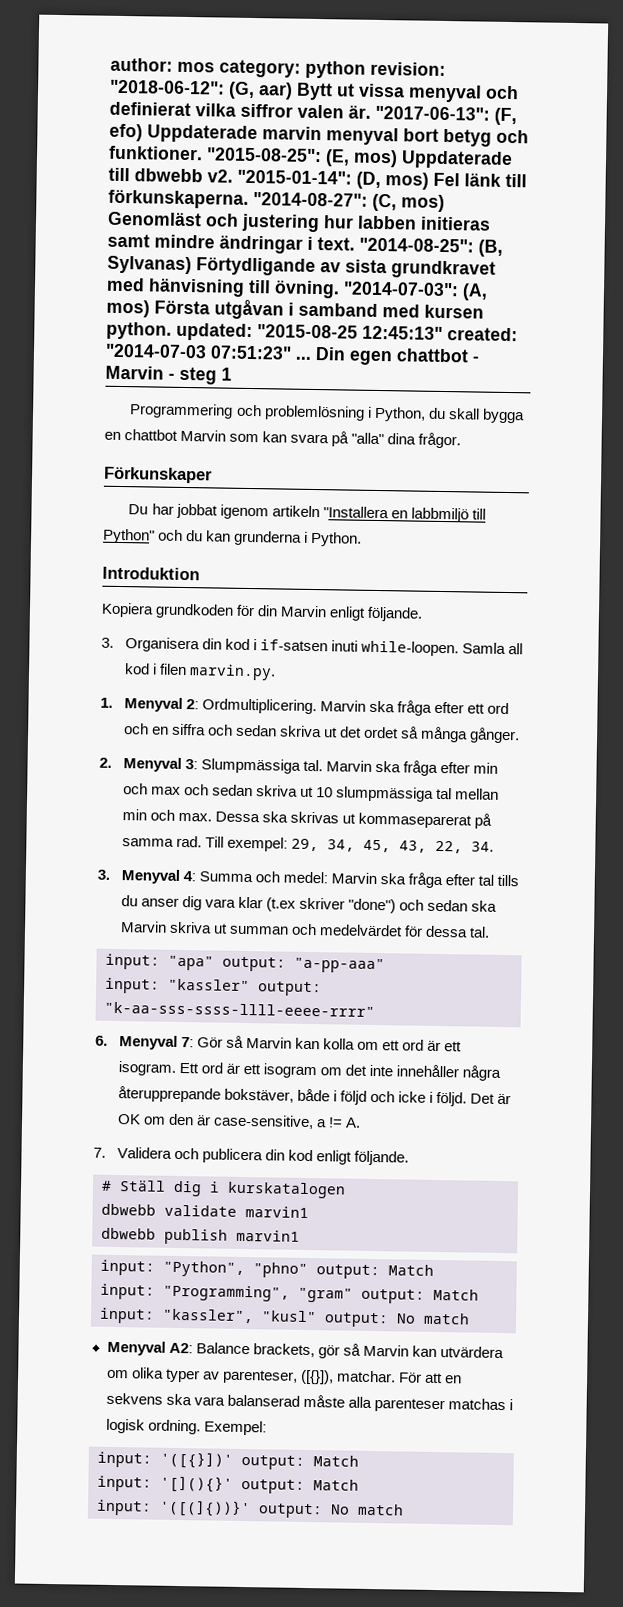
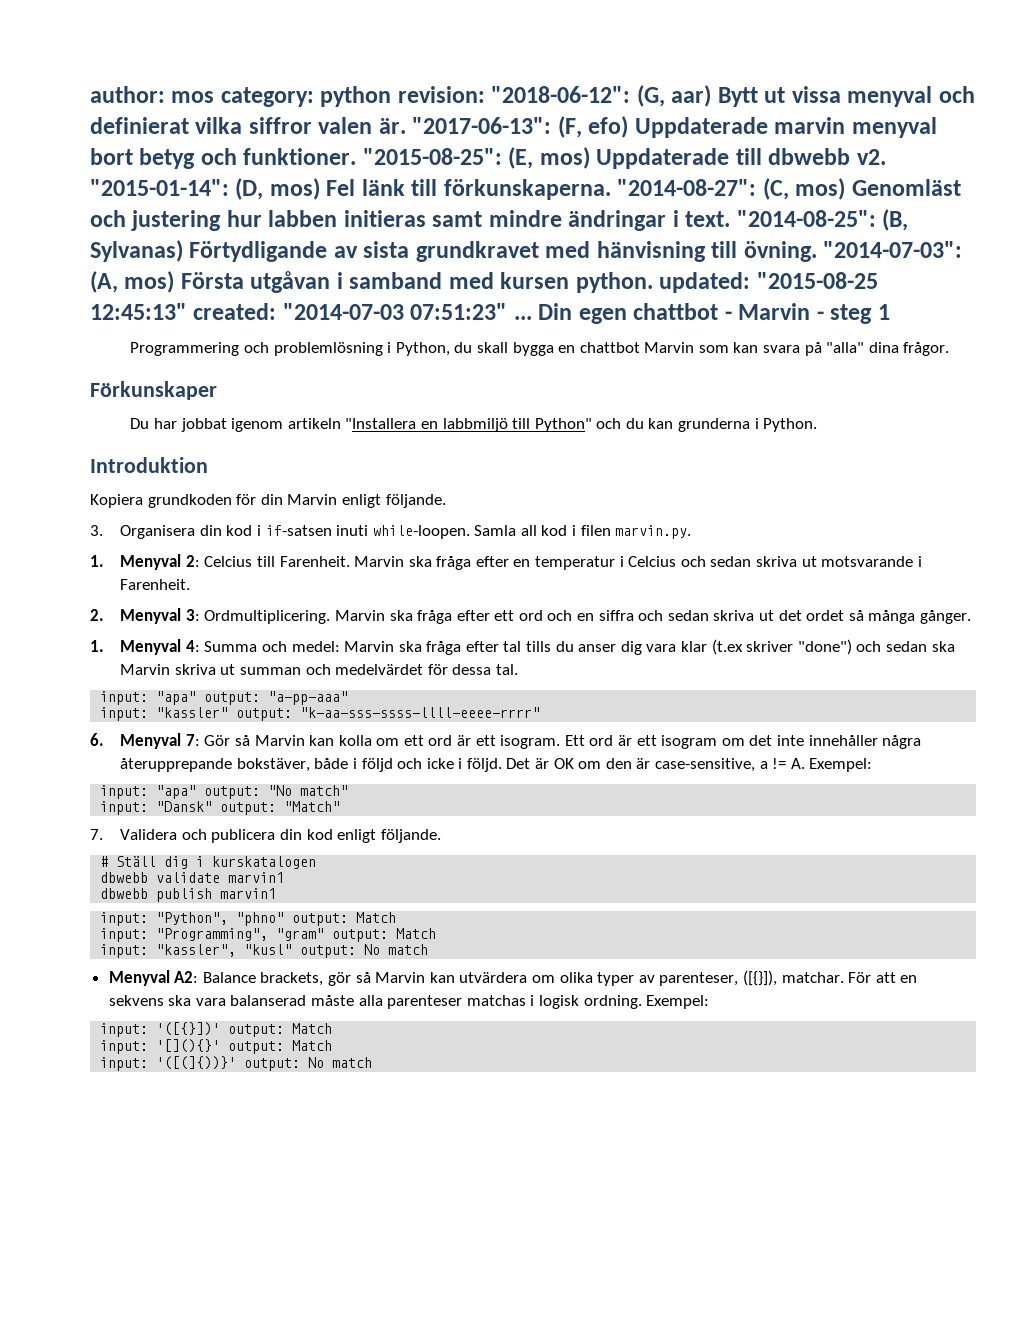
(199, 704) none -> [204,556,922,570] [120,579,191,590] [90,608,200,624] Celcius till Farenheit. Marvin ska fråga efter en temperatur i Celcius och sedan skriva ut motsvarande i Farenheit. // 2. Menyval 3:
[99,757,498,776] [122,783,500,802] [121,809,492,829] [121,835,494,854] [97,869,110,880] 2. Menyval 3: Slumpmässiga tal. Marvin ska fråga efter min och max och sedan skriva ut 10 slumpmässiga tal mellan min och max. Dessa ska skrivas ut kommaseparerat på samma rad. Till exempel: 29, 34, 45, 43, 22, 34. // 3. -> [90,640,104,652] 1.
(361, 1122) none -> [809,758,873,772] [100,785,349,799] [100,801,341,815] Exempel: // input: "apa" output: "No match" // input: "Dansk" output: "Match"

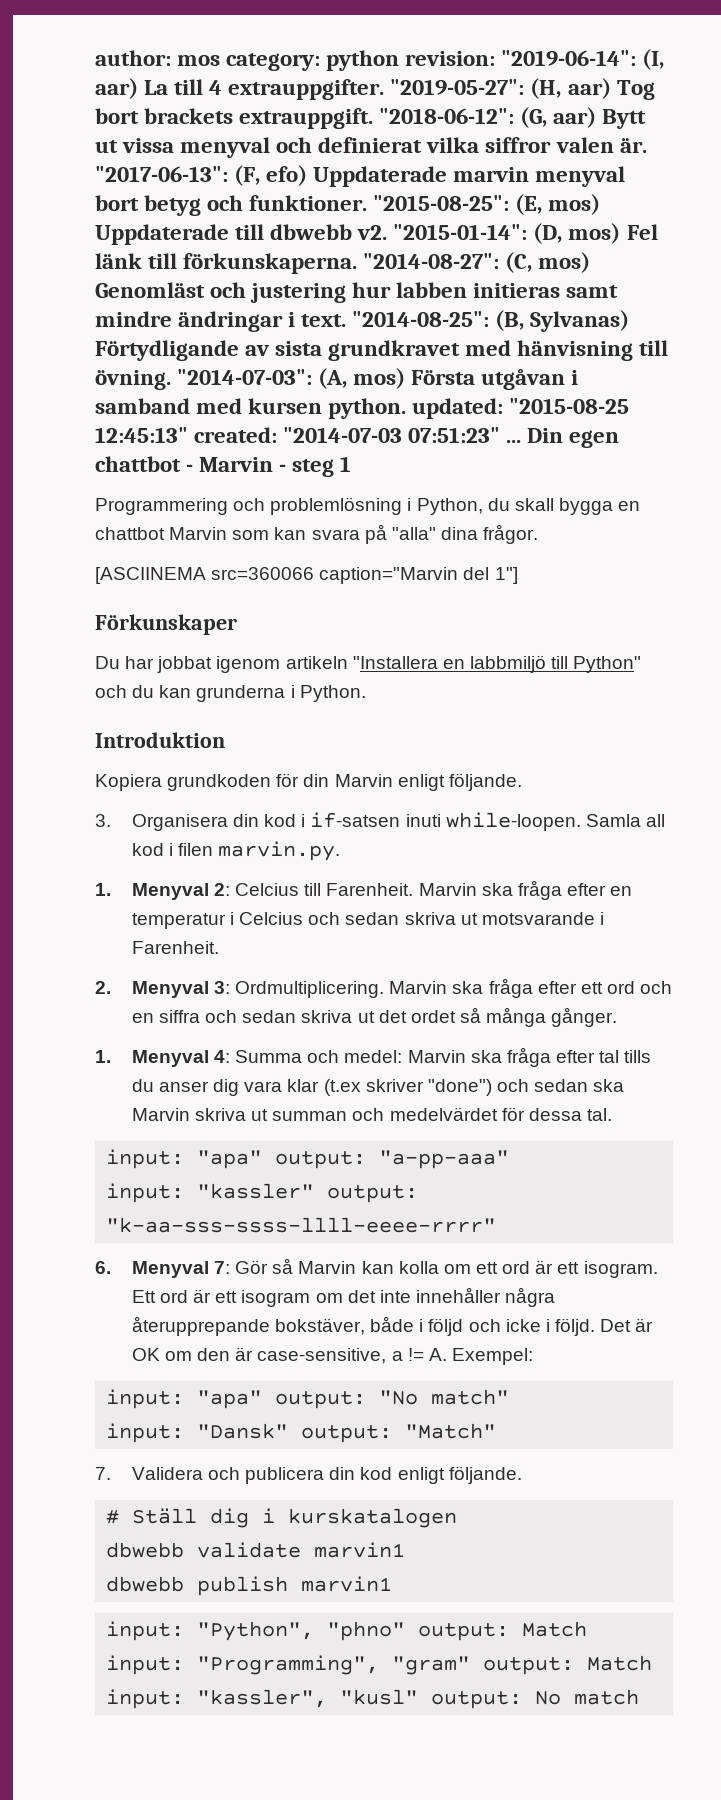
(485, 94) none -> [501,49,665,70] [95,78,655,100] [95,108,374,129] "2019-06-14": (I, aar) La till 4 extrauppgifter. "2019-05-27": (H, aar) Tog bort brackets extrauppgift.
(950, 349) none -> [95,567,518,584] // [ASCIINEMA src=360066 caption="Marvin del 1"]
[108,970,918,986] [108,995,710,1009] [100,1022,333,1037] [100,1039,333,1054] [100,1056,373,1071] // Menyval A2: Balance brackets, gör så Marvin kan utvärdera om olika typer av parenteser, ([{}]), matchar. För att en sekvens ska vara balanserad måste alla parenteser matchas i logisk ordning. Exempel: // input: '([{}])' output: Match // input: '[](){}' output: Match // input: '([(]{))}' output: No match -> (640, 1697) none

